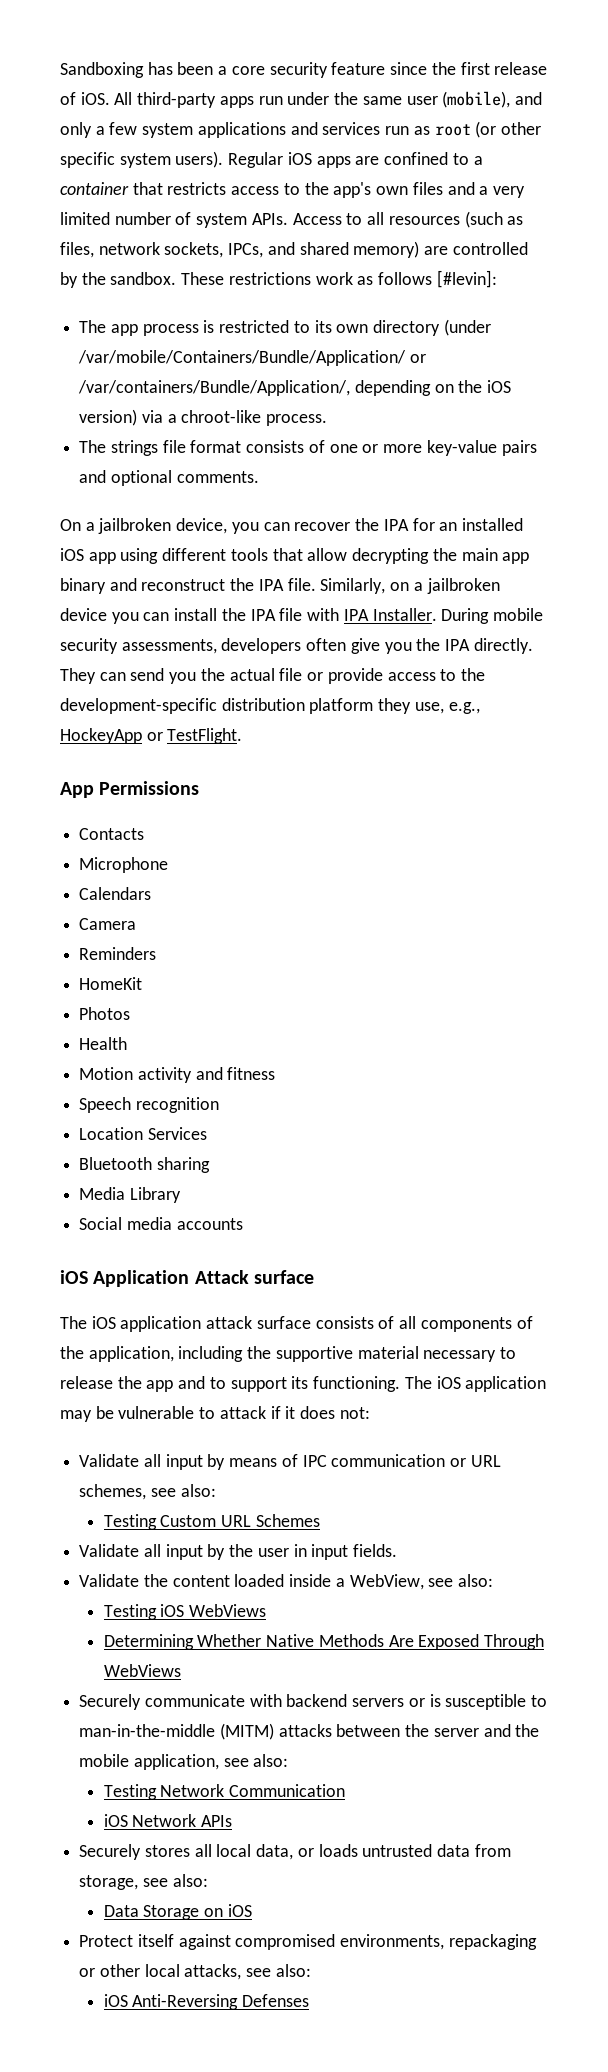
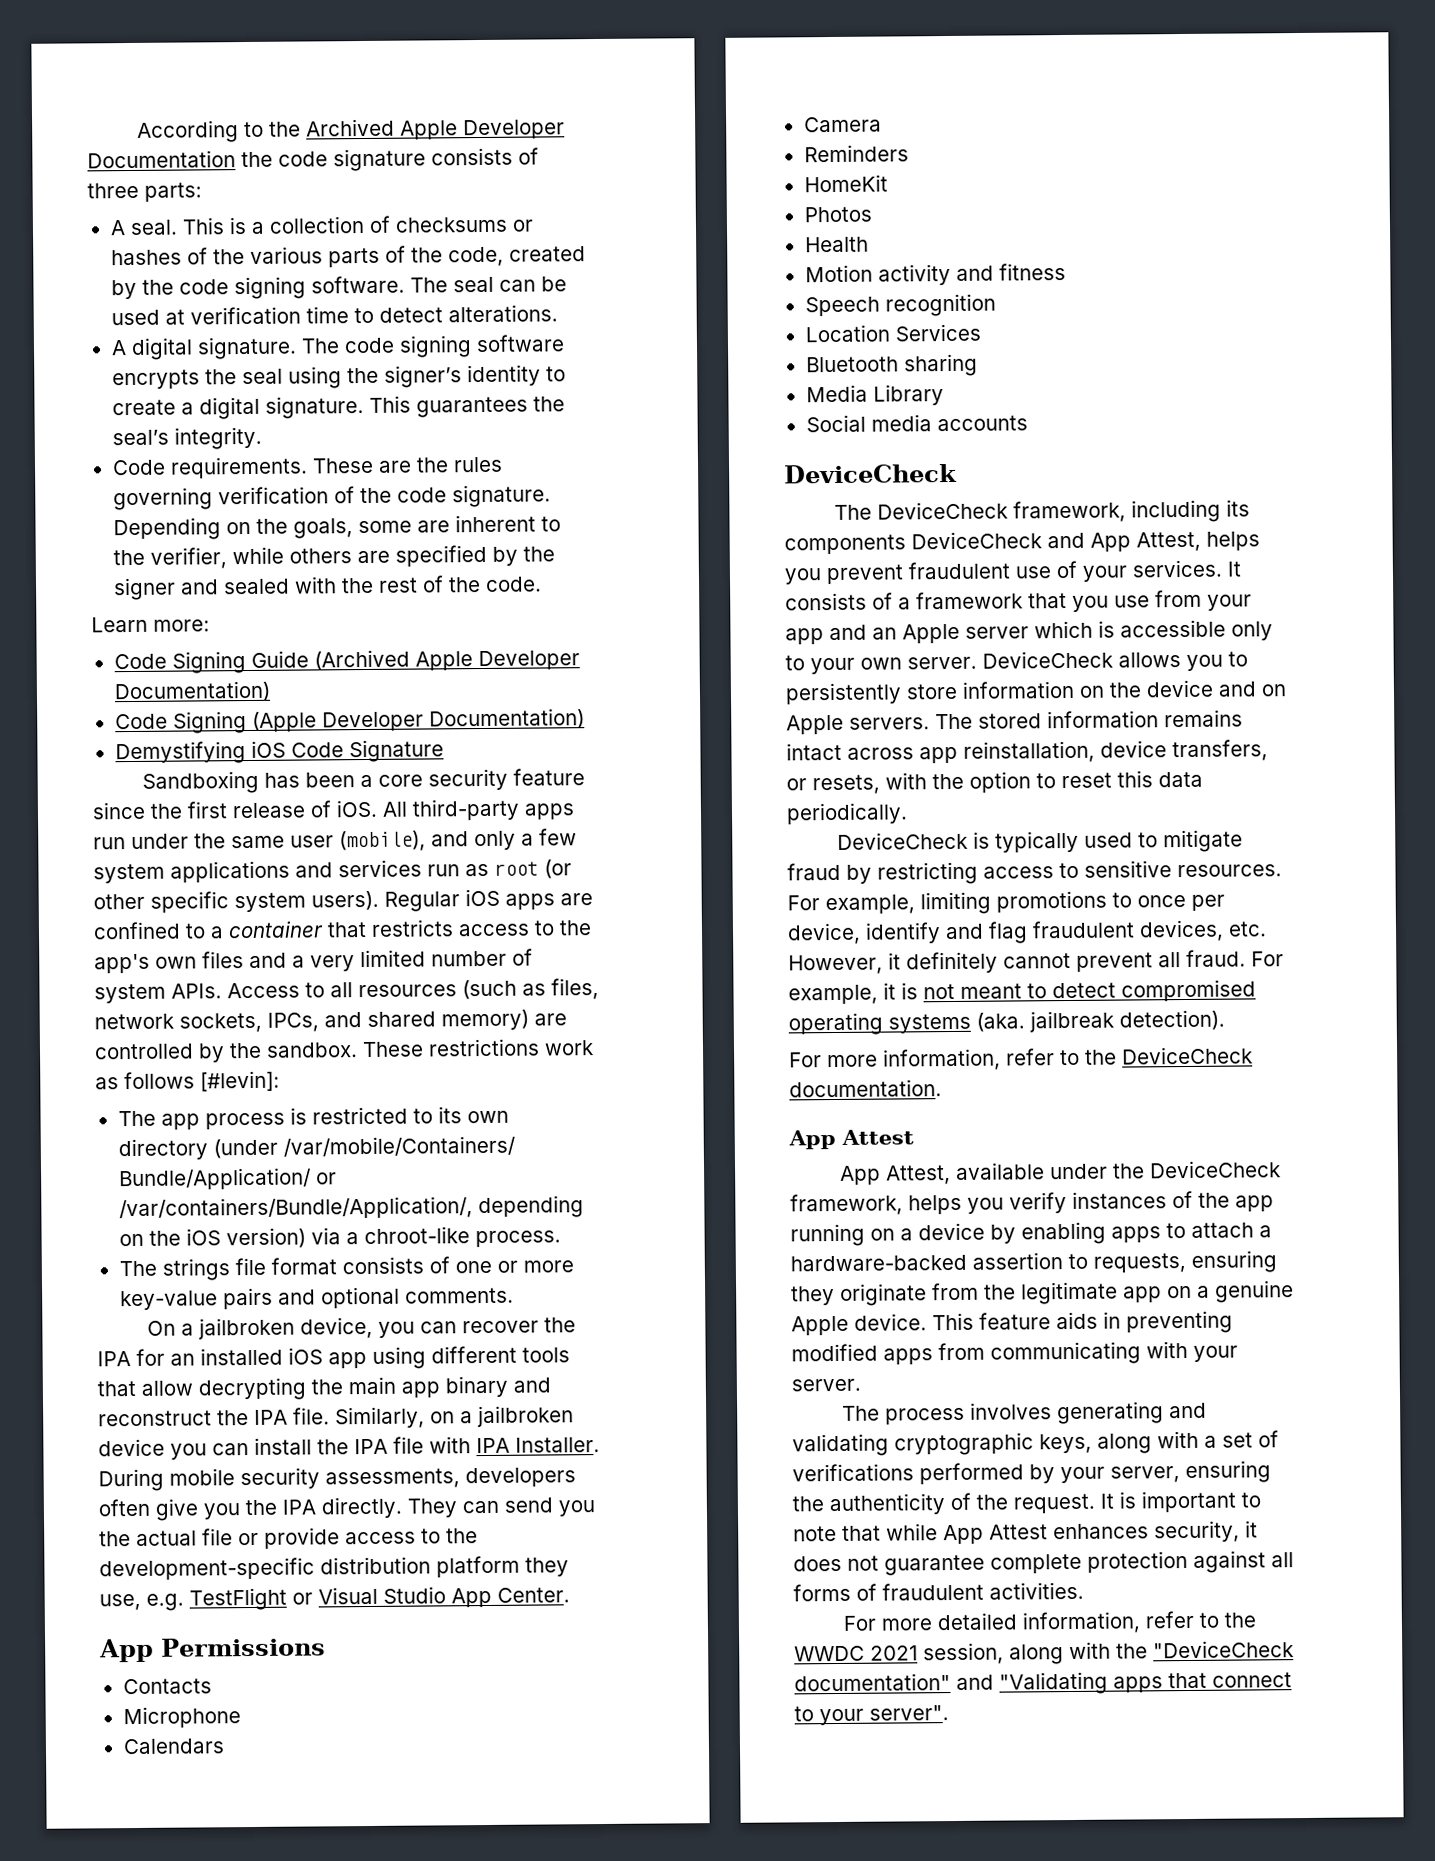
(60, 70) none -> [136,118,565,143] [87,147,539,172] [87,182,202,202] [109,215,534,236] [110,245,586,268] [110,275,567,300] [110,304,558,326] [110,334,565,360] [111,364,566,390] [111,395,565,420] [111,426,262,450] [111,456,503,479] [112,484,551,511] [112,514,561,541] [112,544,555,569] [112,575,542,601] [91,616,210,633] [113,649,580,674] [113,680,271,703] [114,708,585,734] [114,739,444,765] According to the Archived Apple Developer Documentation the code signature consists of three parts: // A seal. This is a collection of checksums or hashes of the various parts of the code, created by the code signing software. The seal can be used at verification time to detect alterations. // A digital signature. The code signing software encrypts the seal using the signer’s identity to create a digital signature. This guarantees the seal’s integrity. // Code requirements. These are the rules governing verification of the code signature. Depending on the goals, some are inherent to the verifier, while others are specified by the signer and sealed with the rest of the code. // Learn more: // Code Signing Guide (Archived Apple Developer Documentation) // Code Signing (Apple Developer Documentation) // Demystifying iOS Code Signature //
[78,350,407,366] /var/mobile/Containers/Bundle/Application/ -> [282,1135,515,1157] [118,1167,311,1191] /var/mobile/Containers/ Bundle/Application/
[448,702,480,714] [60,728,243,744] e.g., HockeyApp or TestFlight. -> [146,1586,570,1611] e.g. TestFlight or Visual Studio App Center.
[60,1270,314,1287] [60,1316,533,1332] [60,1346,517,1362] [60,1376,547,1392] [60,1406,370,1422] [79,1454,501,1470] [79,1484,216,1500] [103,1514,320,1530] [79,1544,398,1560] [79,1574,494,1590] [103,1604,267,1620] [103,1634,545,1650] [103,1664,181,1677] [79,1694,548,1710] [79,1723,540,1740] [79,1754,289,1770] [103,1784,346,1800] [103,1814,233,1827] [79,1844,511,1860] [79,1874,208,1890] [103,1904,252,1920] [79,1934,537,1950] [79,1964,311,1980] [103,1994,310,2010] iOS Application Attack surface // The iOS application attack surface consists of all components of the application, including the supportive material necessary to release the app and to support its functioning. The iOS application may be vulnerable to attack if it does not: // Validate all input by means of IPC communication or URL schemes, see also: // Testing Custom URL Schemes // Validate all input by the user in input fields. // Validate the content loaded inside a WebView, see also: // Testing iOS WebViews // Determining Whether Native Methods Are Exposed Through WebViews // Securely communicate with backend servers or is susceptible to man-in-the-middle (MITM) attacks between the server and the mobile application, see also: // Testing Network Communication // iOS Network APIs // Securely stores all local data, or loads untrusted data from storage, see also: // Data Storage on iOS // Protect itself against compromised environments, repackaging or other local attacks, see also: // iOS Anti-Reversing Defenses -> [784,463,958,484] [833,499,1250,523] [784,531,1260,555] [784,559,1241,585] [785,589,1252,612] [785,619,1273,645] [785,650,1248,675] [785,679,1287,705] [786,709,1243,735] [786,739,1268,764] [786,770,1203,795] [786,802,908,825] [836,829,1243,853] [787,860,1282,885] [787,890,1225,915] [787,919,1267,945] [788,949,1284,975] [788,979,1256,1005] [788,1009,1225,1036] [789,1046,1253,1071] [789,1079,942,1098] [788,1129,914,1150] [839,1160,1281,1185] [790,1190,1274,1216] [790,1221,1272,1247] [790,1250,1277,1273] [791,1280,1294,1306] [791,1310,1233,1336] [791,1340,1238,1365] [791,1378,861,1392] [841,1401,1207,1425] [792,1430,1279,1457] [792,1460,1271,1485] [792,1490,1261,1516] [793,1520,1258,1545] [793,1550,1294,1576] [793,1581,1084,1602] [842,1610,1256,1634] [794,1640,1294,1665] [794,1671,1292,1695] [794,1705,949,1726] DeviceCheck // The DeviceCheck framework, including its components DeviceCheck and App Attest, helps you prevent fraudulent use of your services. It consists of a framework that you use from your app and an Apple server which is accessible only to your own server. DeviceCheck allows you to persistently store information on the device and on Apple servers. The stored information remains intact across app reinstallation, device transfers, or resets, with the option to reset this data periodically. // DeviceCheck is typically used to mitigate fraud by restricting access to sensitive resources. For example, limiting promotions to once per device, identify and flag fraudulent devices, etc. However, it definitely cannot prevent all fraud. For example, it is not meant to detect compromised operating systems (aka. jailbreak detection). // For more information, refer to the DeviceCheck documentation. // App Attest // App Attest, available under the DeviceCheck framework, helps you verify instances of the app running on a device by enabling apps to attach a hardware-backed assertion to requests, ensuring they originate from the legitimate app on a genuine Apple device. This feature aids in preventing modified apps from communicating with your server. // The process involves generating and validating cryptographic keys, along with a set of verifications performed by your server, ensuring the authenticity of the request. It is important to note that while App Attest enhances security, it does not guarantee complete protection against all forms of fraudulent activities. // For more detailed information, refer to the WWDC 2021 session, along with the "DeviceCheck documentation" and "Validating apps that connect to your server".

